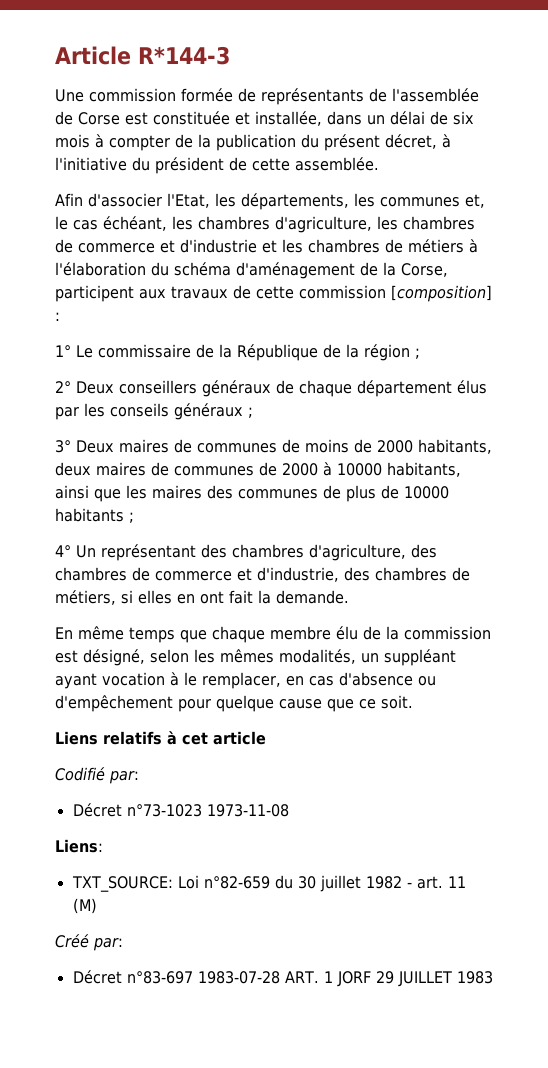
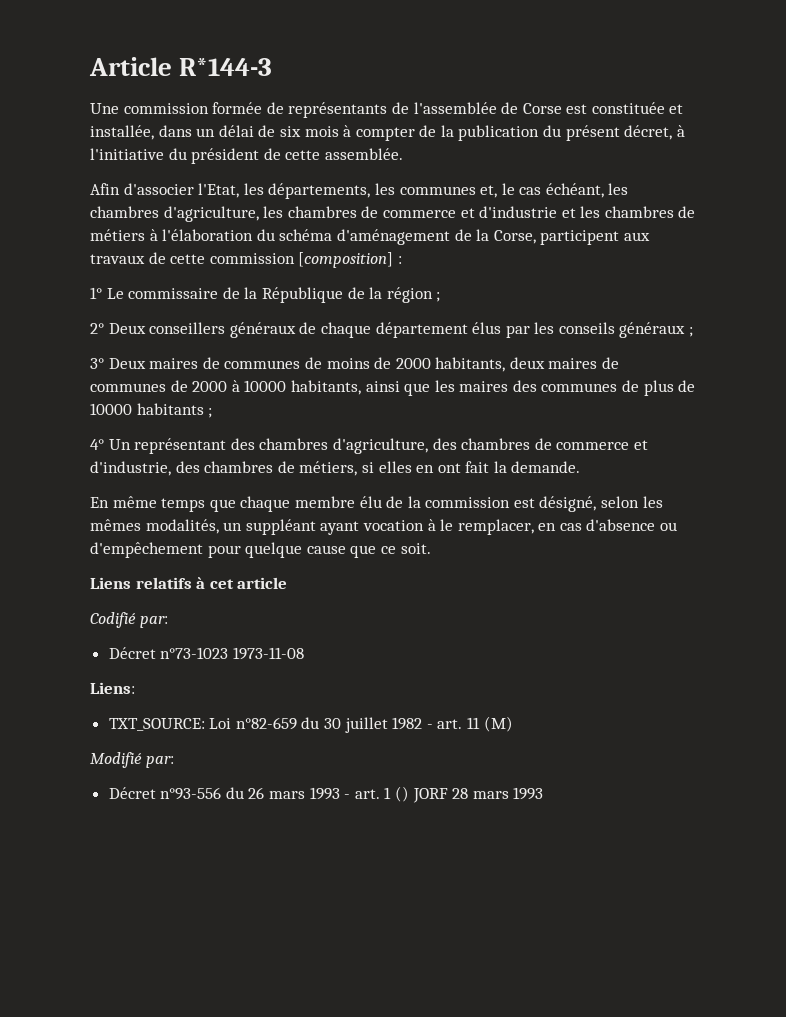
[55,934,123,951] [72,970,493,987] Créé par: // Décret n°83-697 1983-07-28 ART. 1 JORF 29 JUILLET 1983 -> [90,752,174,768] [108,786,544,803] Modifié par: // Décret n°93-556 du 26 mars 1993 - art. 1 () JORF 28 mars 1993

